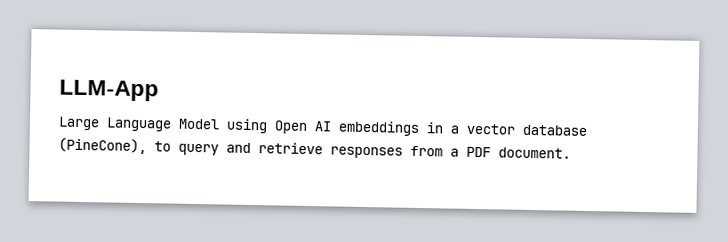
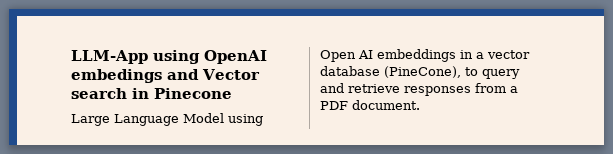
(159, 90) none -> [153,50,267,64] [71,69,260,83] [71,88,232,99] using OpenAI embedings and Vector search in Pinecone

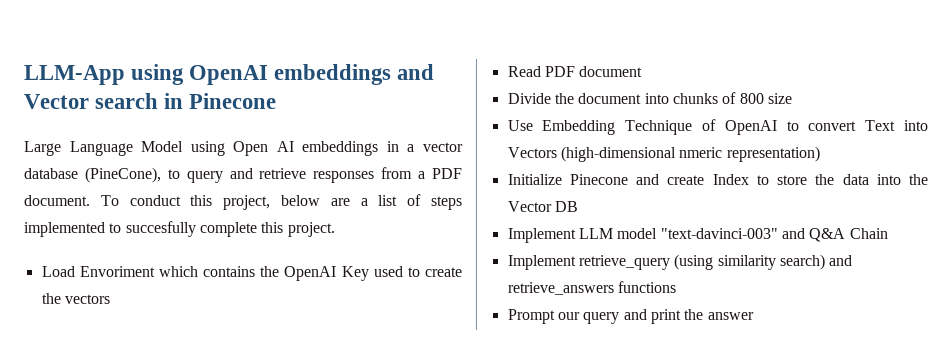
[71,69,162,83] embedings -> [274,64,392,85] embeddings
(420, 105) none -> [100,194,463,210] [24,221,335,237] [41,266,463,281] [41,293,110,304] [507,66,643,77] [507,92,792,104] [507,119,928,135] [507,146,820,162] [507,174,928,185] [507,201,578,212] [507,228,888,243] [507,254,853,270] [507,281,676,295] [507,309,754,324] To conduct this project, below are a list of steps implemented to succesfully complete this project. // Load Envoriment which contains the OpenAI Key used to create the vectors // Read PDF document // Divide the document into chunks of 800 size // Use Embedding Technique of OpenAI to convert Text into Vectors (high-dimensional nmeric representation) // Initialize Pinecone and create Index to store the data into the Vector DB // Implement LLM model "text-davinci-003" and Q&A Chain // Implement retrieve_query (using similarity search) and retrieve_answers functions // Prompt our query and print the answer

